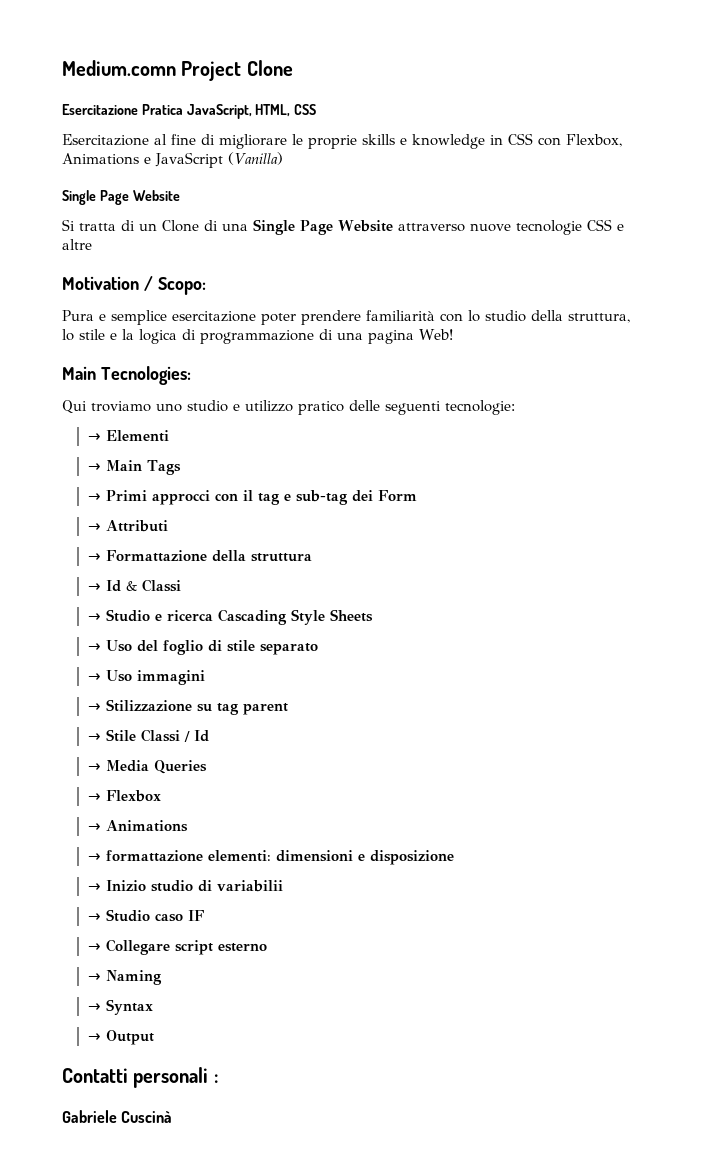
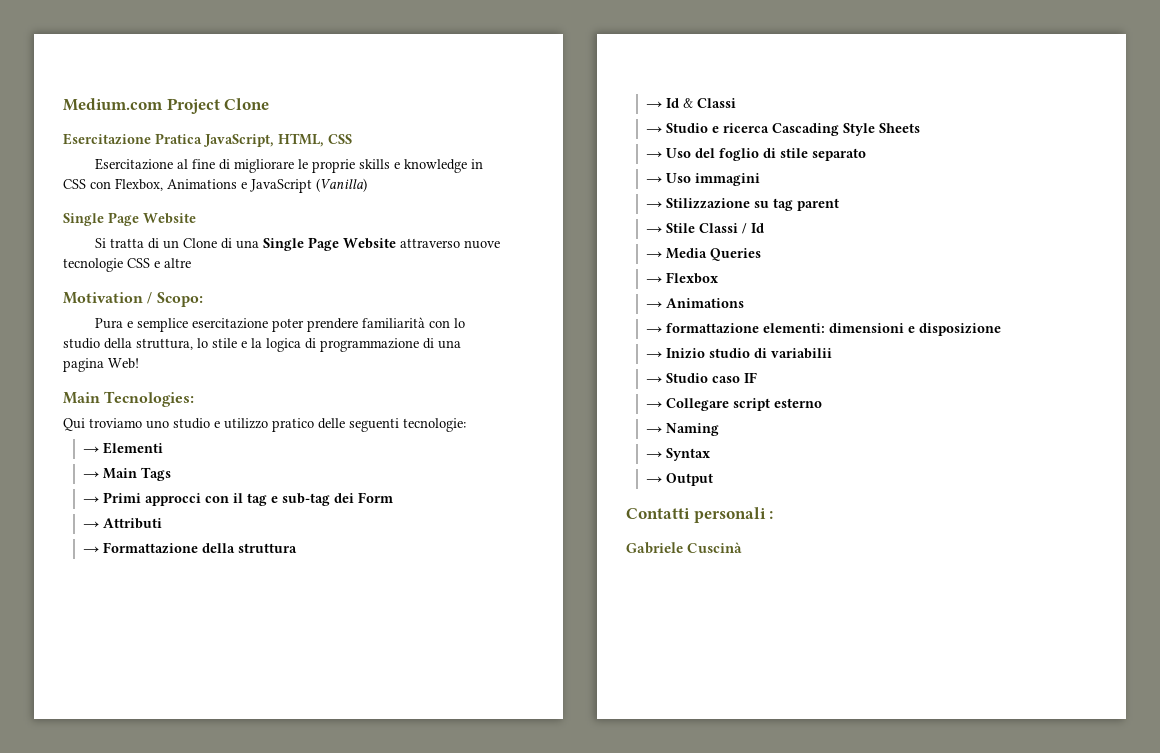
[62,60,176,76] Medium.comn -> [63,98,163,111] Medium.com

